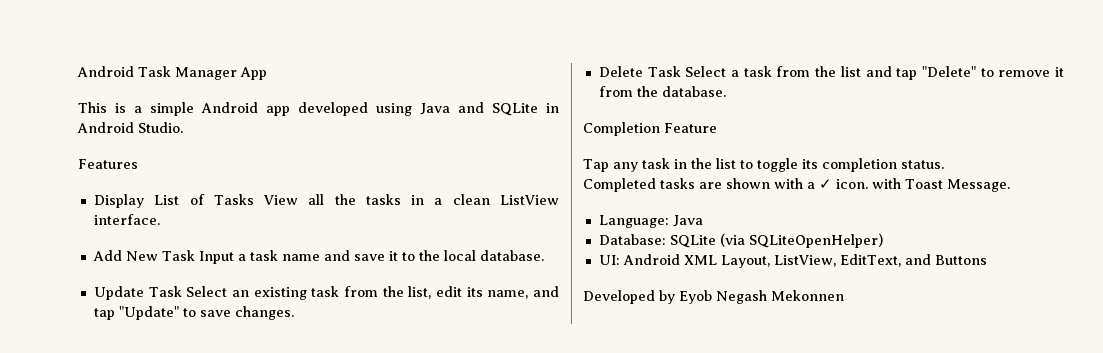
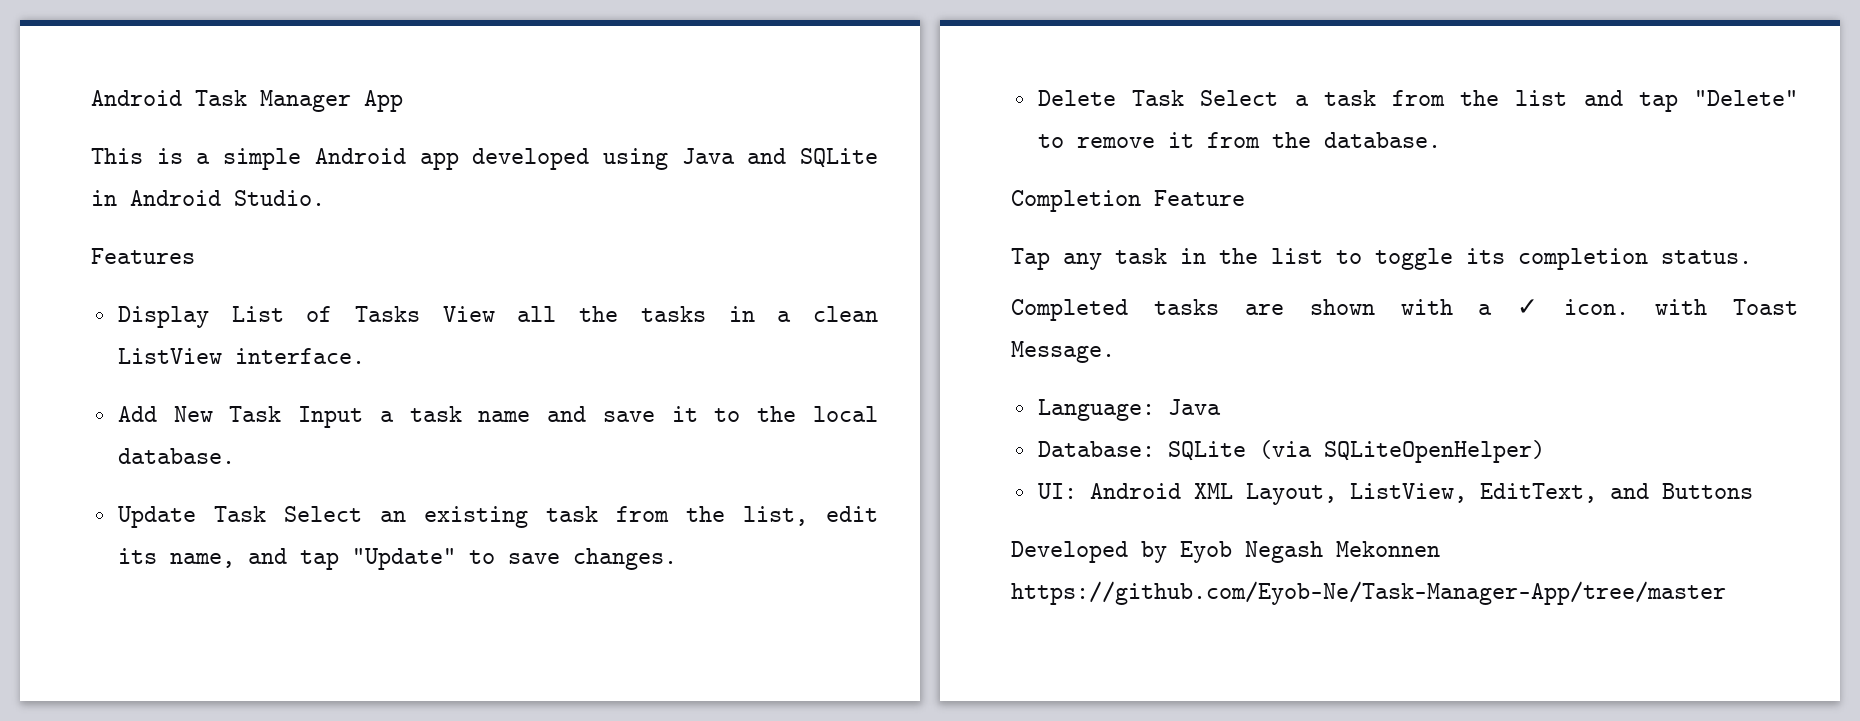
(844, 295) none -> [1011,581,1726,605] https://github.com/Eyob-Ne/Task-Manager-App/tree/master

